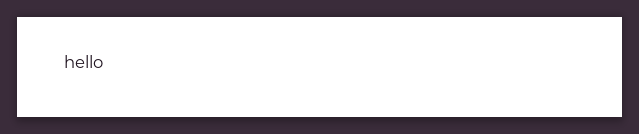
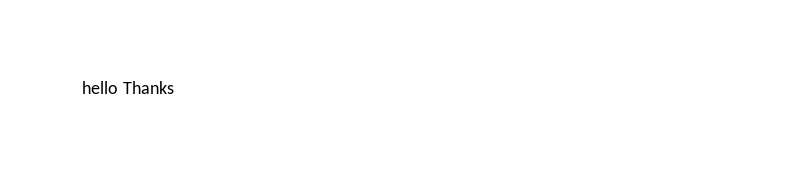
(103, 61) none -> [122,81,174,94] Thanks

